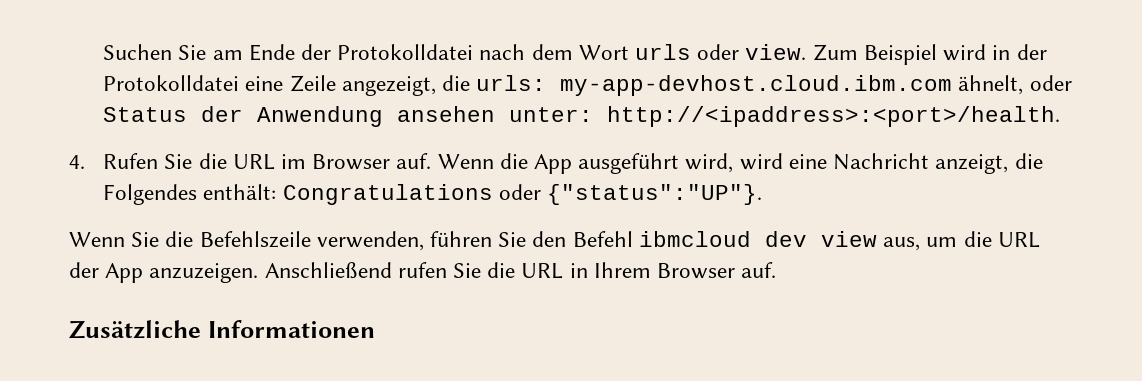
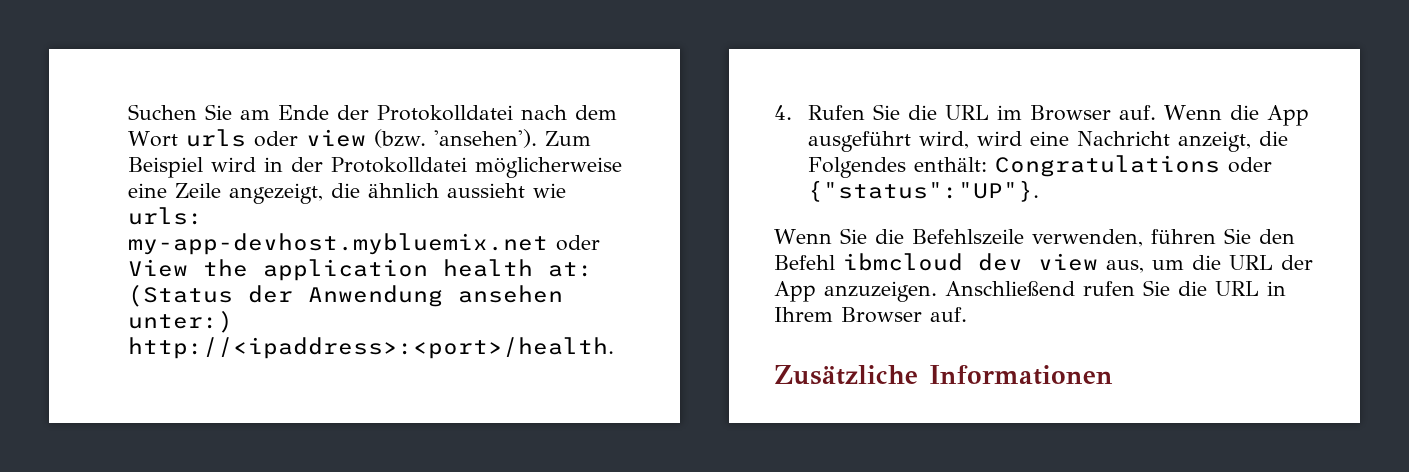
[745,44,807,60] view. -> [305,129,538,148] view (bzw. 'ansehen').
(240, 83) none -> [474,157,622,178] möglicherweise
[476,75,1072,96] [103,107,188,122] urls: my-app-devhost.cloud.ibm.com ähnelt, oder Status -> [367,183,566,198] [127,207,203,225] [127,233,600,255] [127,259,593,281] [127,284,233,307] ähnlich aussieht wie urls: my-app-devhost.mybluemix.net oder View the application health at: (Status
[509,107,594,122] unter: -> [127,310,233,333] unter:)

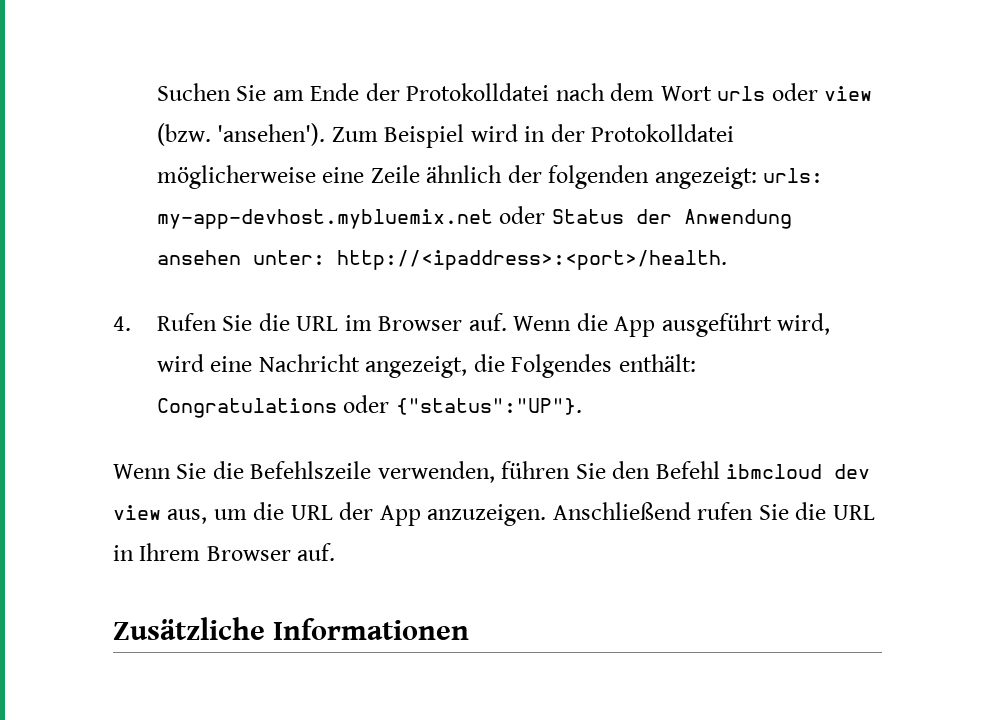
[228,183,566,204] [127,207,203,225] [127,233,600,255] [127,259,593,281] [127,284,233,307] angezeigt, die ähnlich aussieht wie urls: my-app-devhost.mybluemix.net oder View the application health at: (Status -> [426,165,824,189] [156,206,624,229] ähnlich der folgenden angezeigt: urls: my-app-devhost.mybluemix.net oder Status
[127,310,233,333] unter:) -> [252,250,325,265] unter:
[1177,131,1251,152] anzeigt, -> [365,356,468,378] angezeigt,

